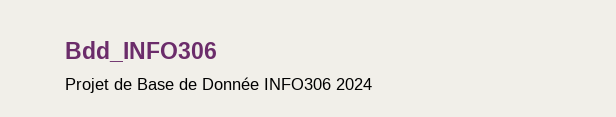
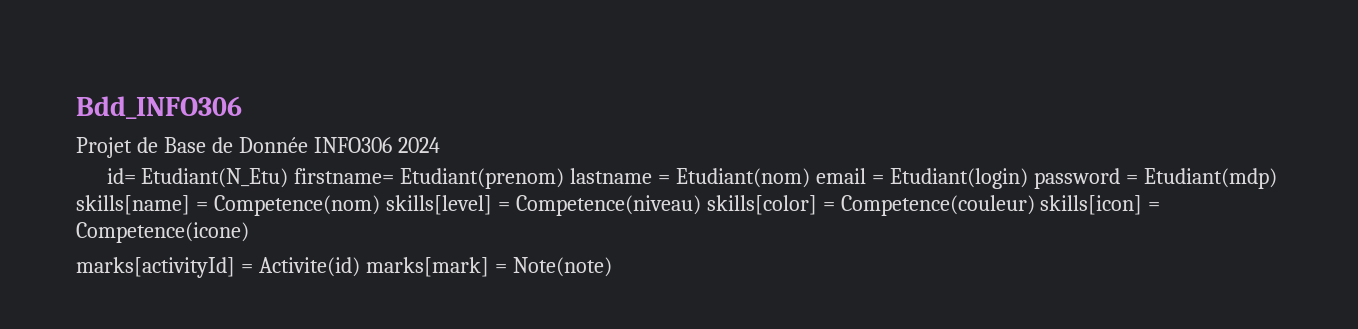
(372, 84) none -> [106,168,1277,189] [76,195,1161,216] [76,222,249,243] [76,257,612,278] // id= Etudiant(N_Etu) firstname= Etudiant(prenom) lastname = Etudiant(nom) email = Etudiant(login) password = Etudiant(mdp) skills[name] = Competence(nom) skills[level] = Competence(niveau) skills[color] = Competence(couleur) skills[icon] = Competence(icone) // marks[activityId] = Activite(id) marks[mark] = Note(note)

